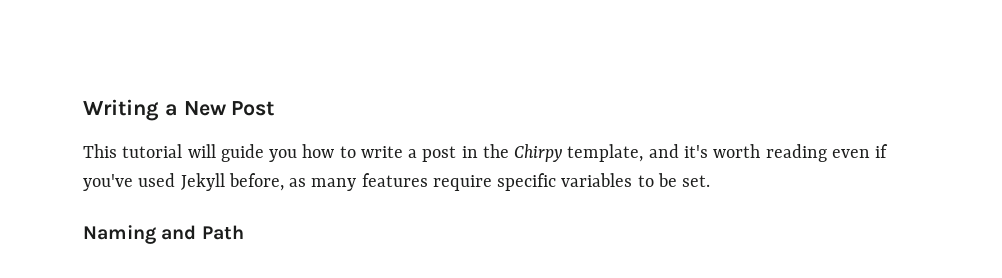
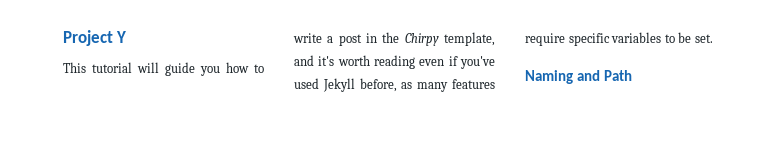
[83,99,275,121] Writing a New Post -> [63,30,127,46] Project Y

